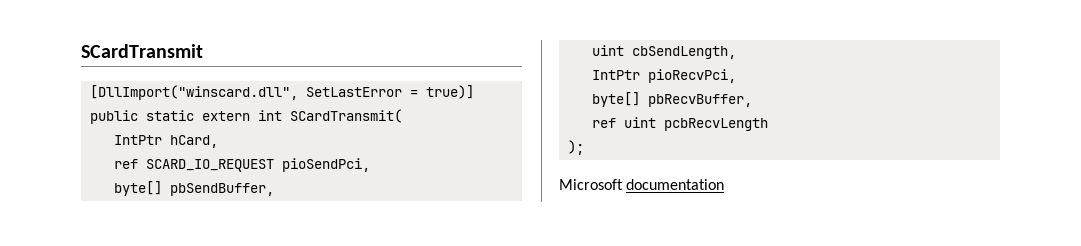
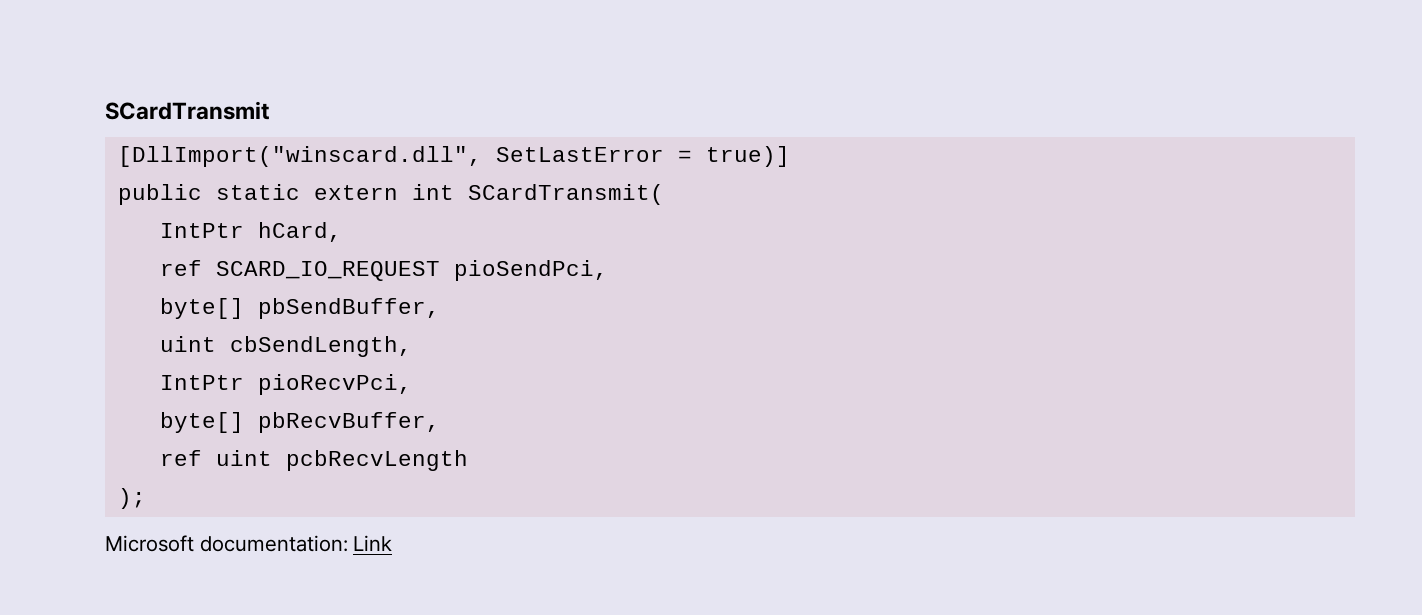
[626,179,725,190] documentation -> [199,535,393,552] documentation: Link

